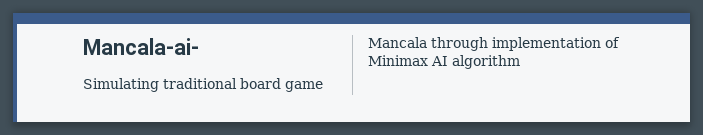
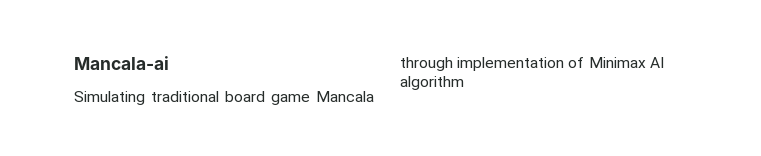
[83,38,199,55] Mancala-ai- -> [74,56,169,70] Mancala-ai

